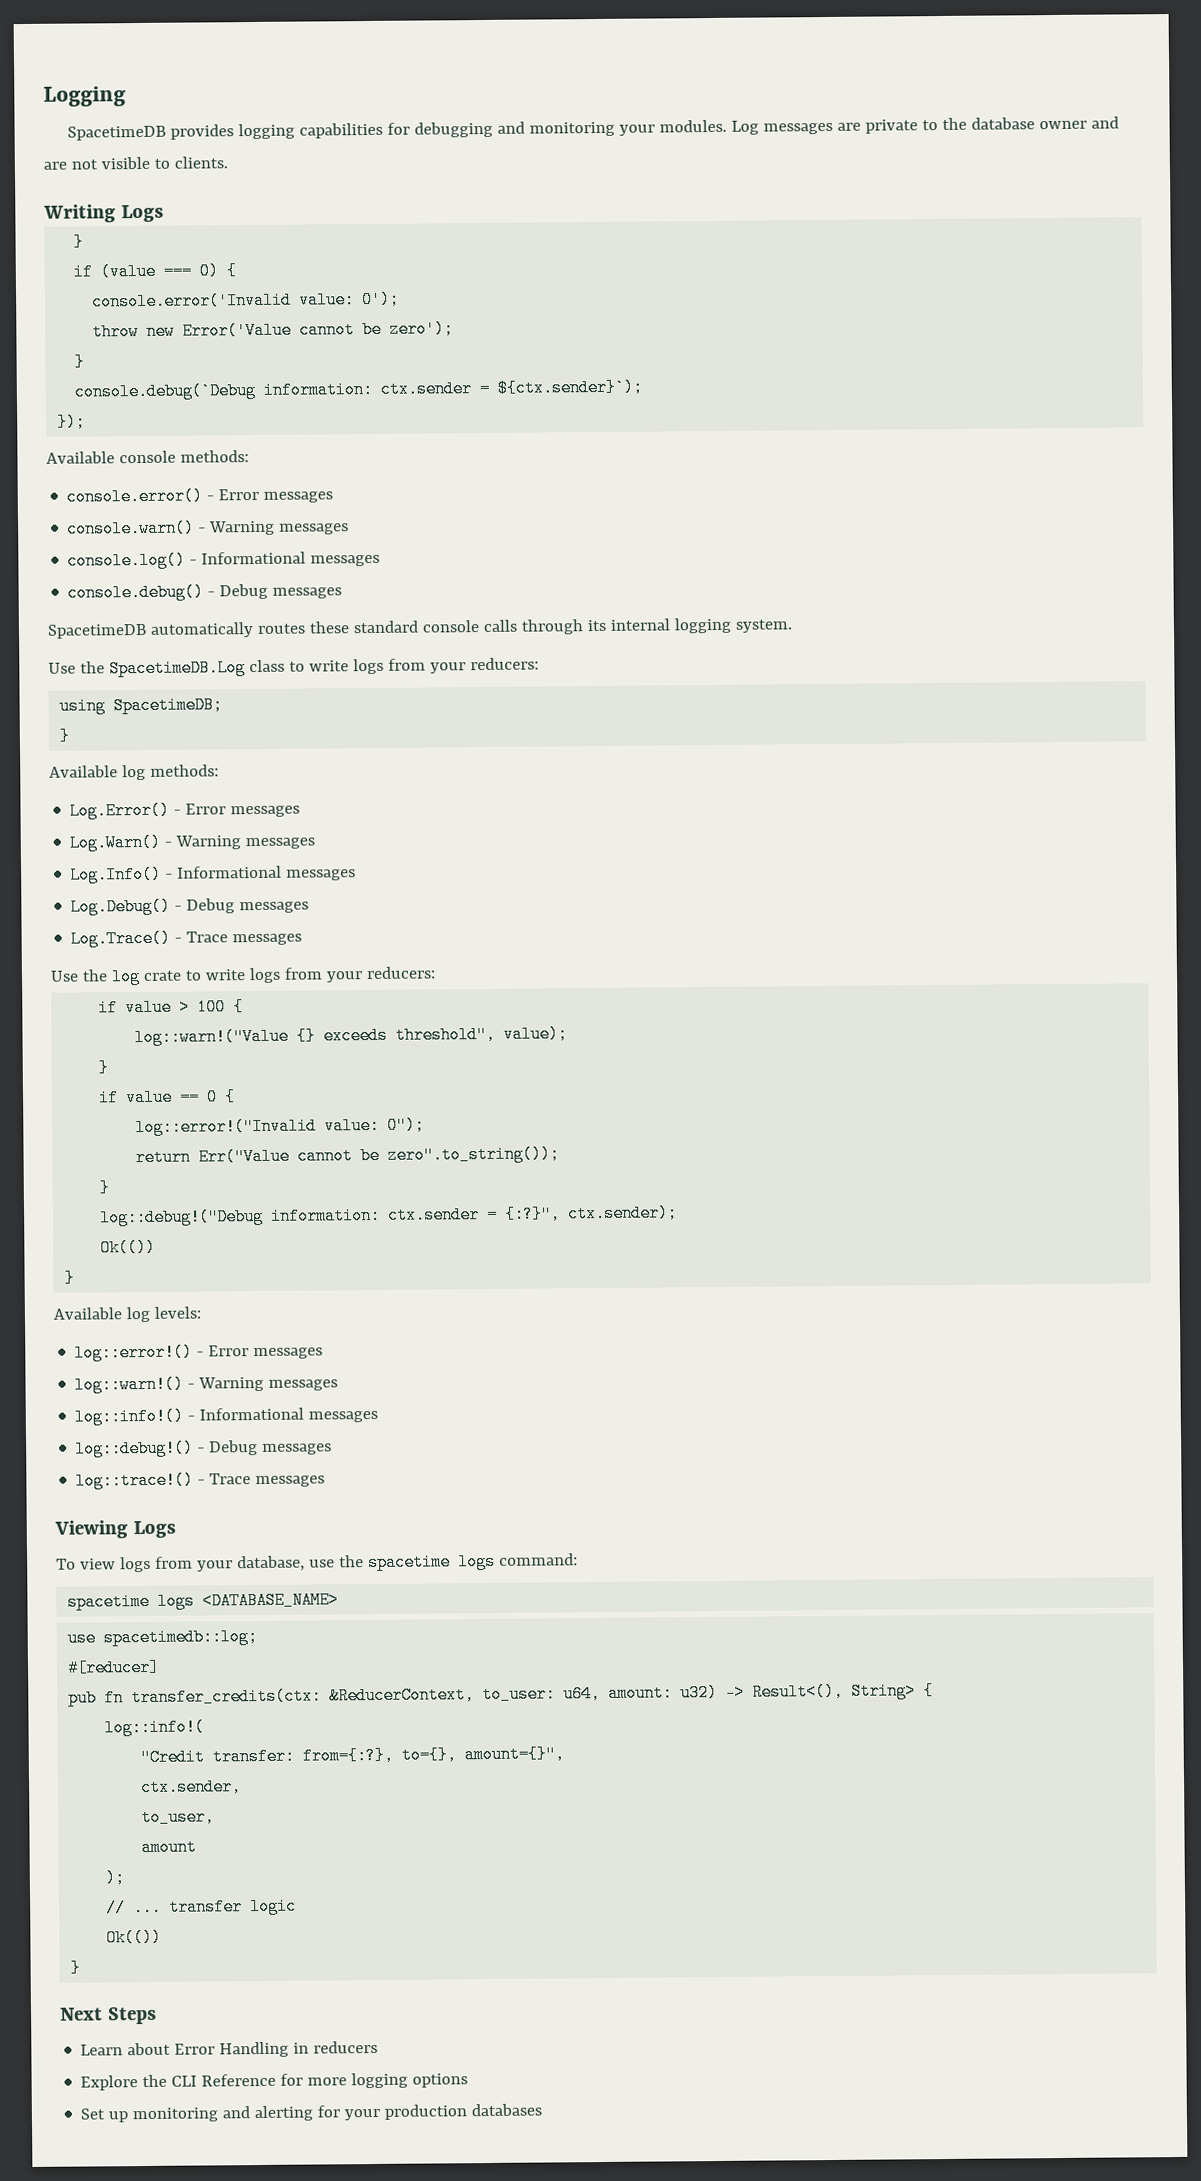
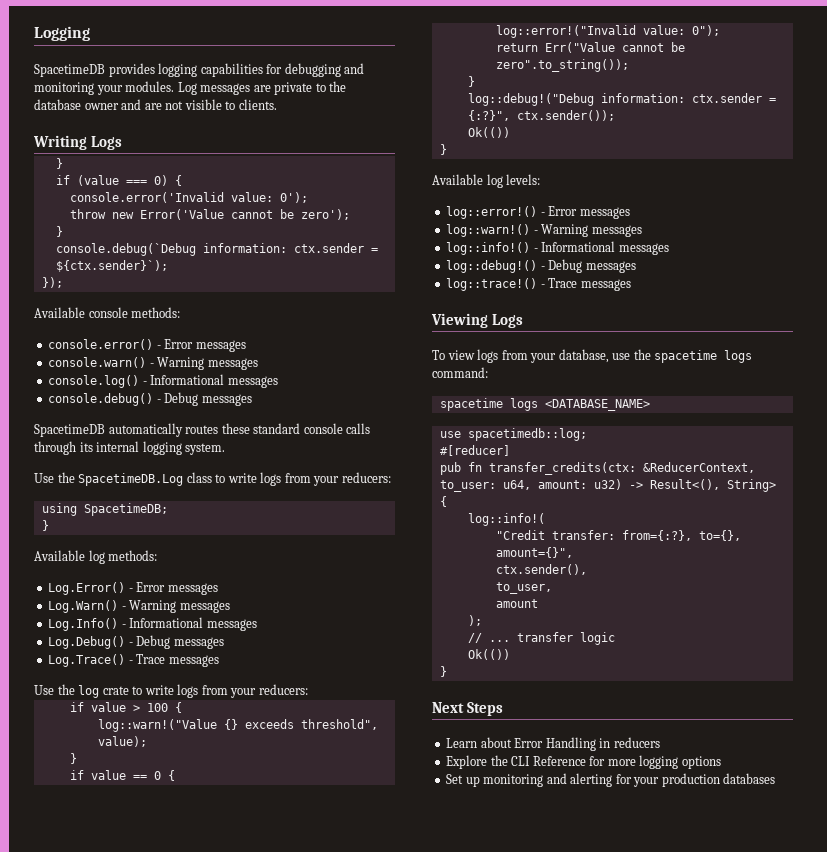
[568,1204,679,1223] ctx.sender); -> [516,110,615,121] ctx.sender());
[140,1778,243,1797] ctx.sender, -> [495,564,587,575] ctx.sender(),

